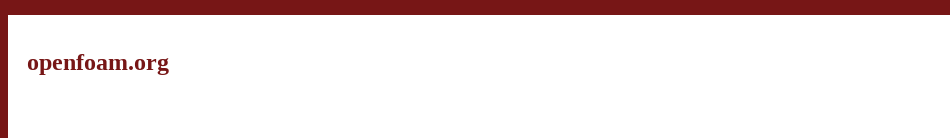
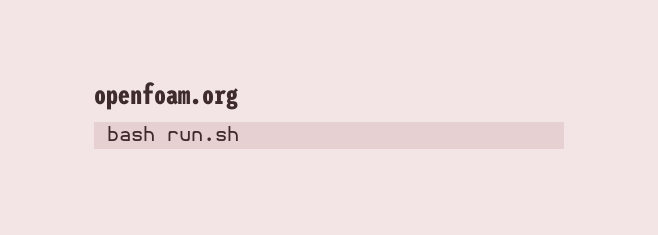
(169, 64) none -> [106,126,239,141] // bash run.sh

